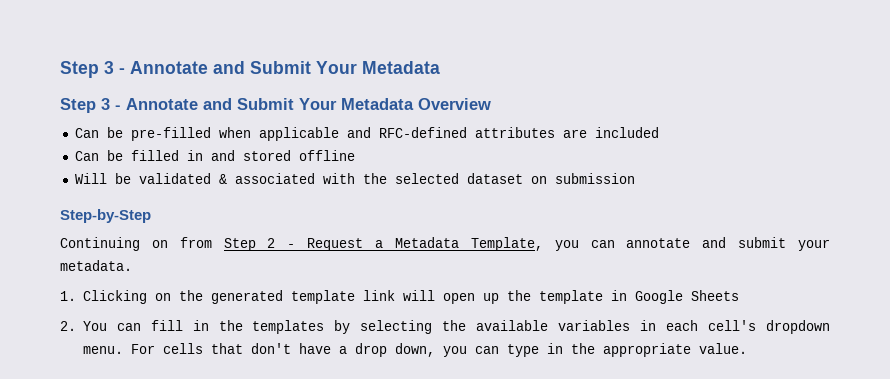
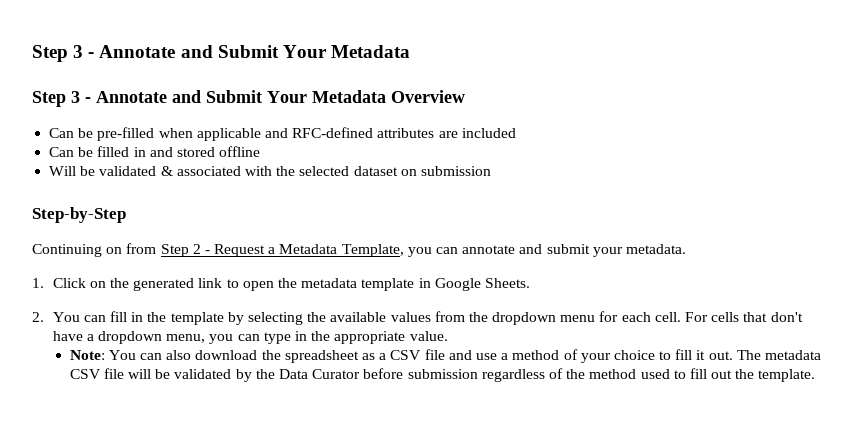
[82,290,147,304] Clicking -> [52,278,86,288] Click
[290,290,531,304] template link will open up the -> [198,278,358,291] link to open the metadata
[690,290,739,301] Sheets -> [484,278,530,288] Sheets.
[252,320,325,334] templates -> [170,312,224,325] template
[558,320,830,334] [82,346,123,354] variables in each cell's dropdown menu. -> [390,311,681,325] values from the dropdown menu for each cell.
[354,343,435,357] drop down, -> [98,331,206,344] dropdown menu,
(747, 348) none -> [69,349,821,363] [69,368,816,382] // Note: You can also download the spreadsheet as a CSV file and use a method of your choice to fill it out. The metadata CSV file will be validated by the Data Curator before submission regardless of the method used to fill out the template.

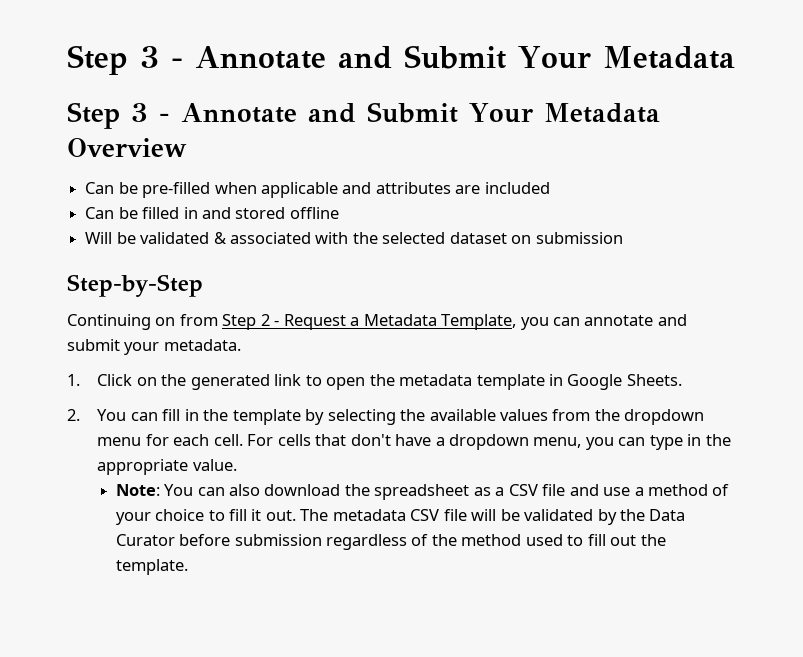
[292,127,374,138] RFC-defined -> (372, 188) none

